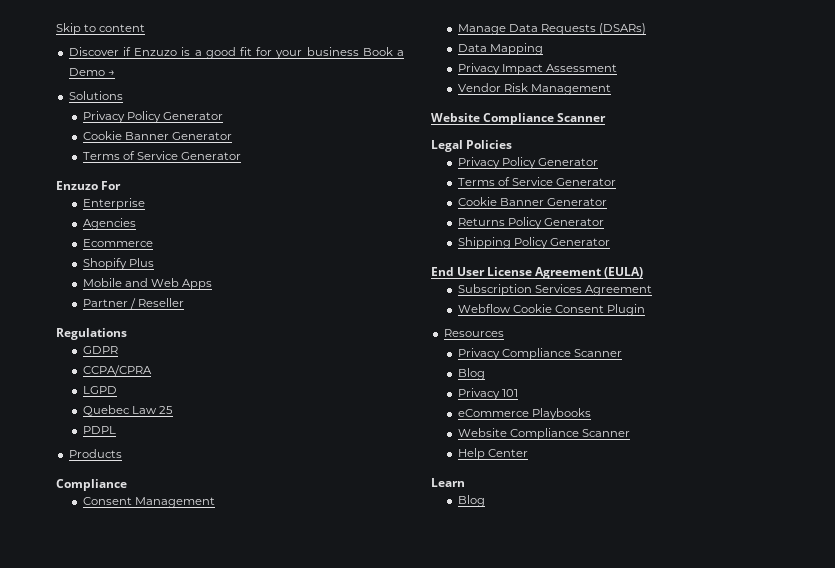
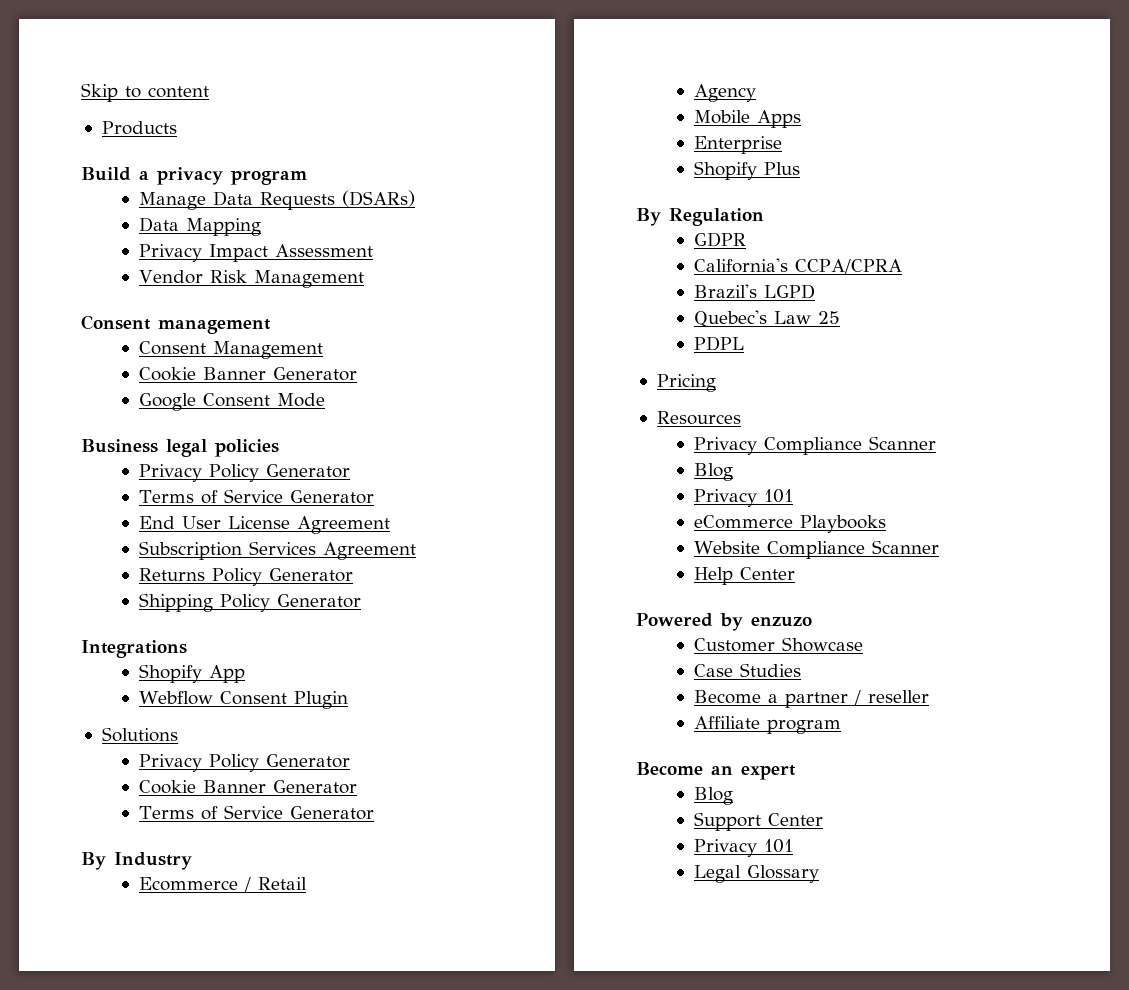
[68,47,404,59] [68,68,115,76] [68,91,123,100] [82,111,223,123] [82,131,232,140] [82,151,241,160] [56,181,122,190] [82,198,145,210] [82,218,136,230] [82,239,153,247] [82,258,154,270] [82,278,212,290] [82,298,184,309] [56,328,127,340] [82,346,118,354] [82,365,152,376] [82,386,117,394] [82,405,173,416] [82,426,116,434] [68,449,122,458] [56,479,127,491] [82,497,215,508] Discover if Enzuzo is a good fit for your business Book a Demo → // Solutions // Privacy Policy Generator // Cookie Banner Generator // Terms of Service Generator // Enzuzo For // Enterprise // Agencies // Ecommerce // Shopify Plus // Mobile and Web Apps // Partner / Reseller // Regulations // GDPR // CCPA/CPRA // LGPD // Quebec Law 25 // PDPL // Products // Compliance // Consent Management -> [101,121,177,135] [81,167,307,185] Products // Build a privacy program
[431,113,607,125] [431,140,513,152] Website Compliance Scanner // Legal Policies -> [81,315,271,334] [138,341,323,359] [138,367,357,381] [138,393,325,411] [81,439,279,457] Consent management // Consent Management // Cookie Banner Generator // Google Consent Mode // Business legal policies
[457,197,607,206] Cookie Banner Generator -> [138,516,390,534] [138,541,416,560] End User License Agreement // Subscription Services Agreement
[431,267,644,279] [457,284,652,296] End User License Agreement (EULA) // Subscription Services Agreement -> [81,640,187,658] [138,664,245,683] Integrations // Shopify App
[512,304,552,313] Cookie -> (213, 698) none
(645, 310) none -> [101,727,178,742] [138,754,350,772] [138,780,357,794] [138,805,374,820] [81,852,192,870] [138,877,307,892] [693,84,756,102] [693,110,801,128] [693,136,782,154] [693,161,800,180] [636,208,764,226] [693,232,746,247] [693,258,902,274] [693,284,815,299] [693,310,840,328] [693,336,744,351] [656,374,716,392] // Solutions // Privacy Policy Generator // Cookie Banner Generator // Terms of Service Generator // By Industry // Ecommerce / Retail // Agency // Mobile Apps // Enterprise // Shopify Plus // By Regulation // GDPR // California's CCPA/CPRA // Brazil's LGPD // Quebec's Law 25 // PDPL // Pricing
[431,478,465,487] [457,495,485,507] Learn // Blog -> [636,613,812,631] [693,637,863,652] [693,663,801,677] [693,690,929,708] [693,716,841,734] [636,762,796,780] [693,787,733,805] [693,812,823,831] [693,839,793,857] [693,865,819,883] Powered by enzuzo // Customer Showcase // Case Studies // Become a partner / reseller // Affiliate program // Become an expert // Blog // Support Center // Privacy 101 // Legal Glossary

